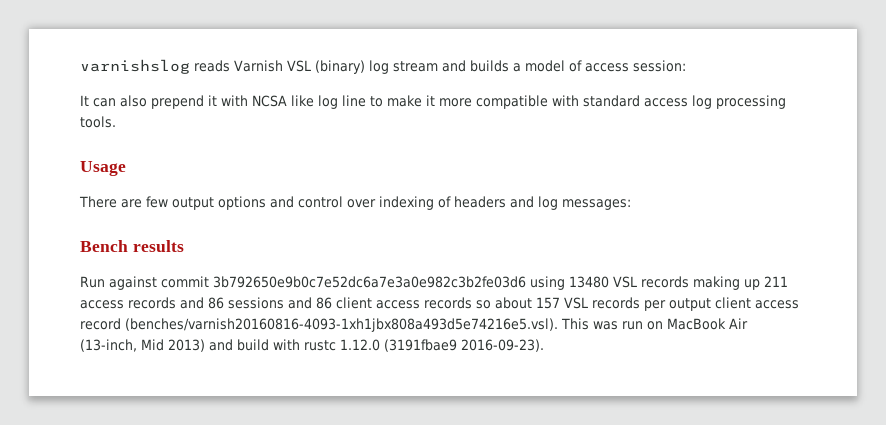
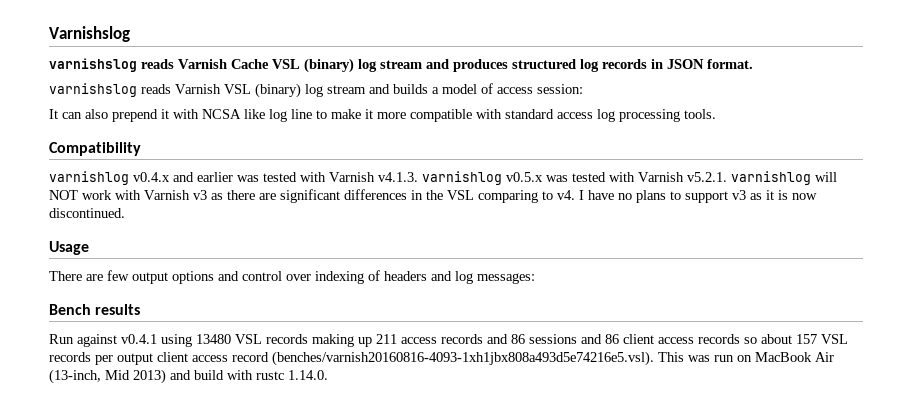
(80, 66) none -> [49,26,130,42] [49,58,753,73] Varnishslog // varnishslog reads Varnish Cache VSL (binary) log stream and produces structured log records in JSON format. //
(116, 122) none -> [49,142,141,156] [49,171,837,185] [49,189,817,203] [49,208,125,218] // Compatibility // varnishlog v0.4.x and earlier was tested with Varnish v4.1.3. varnishlog v0.5.x was tested with Varnish v5.2.1. varnishlog will NOT work with Varnish v3 as there are significant differences in the VSL comparing to v4. I have no plans to support v3 as it is now discontinued.
[161,276,526,288] commit 3b792650e9b0c7e52dc6a7e3a0e982c3b2fe03d6 -> [121,334,157,344] v0.4.1
[340,339,544,352] 1.12.0 (3191fbae9 2016-09-23). -> [288,370,328,380] 1.14.0.

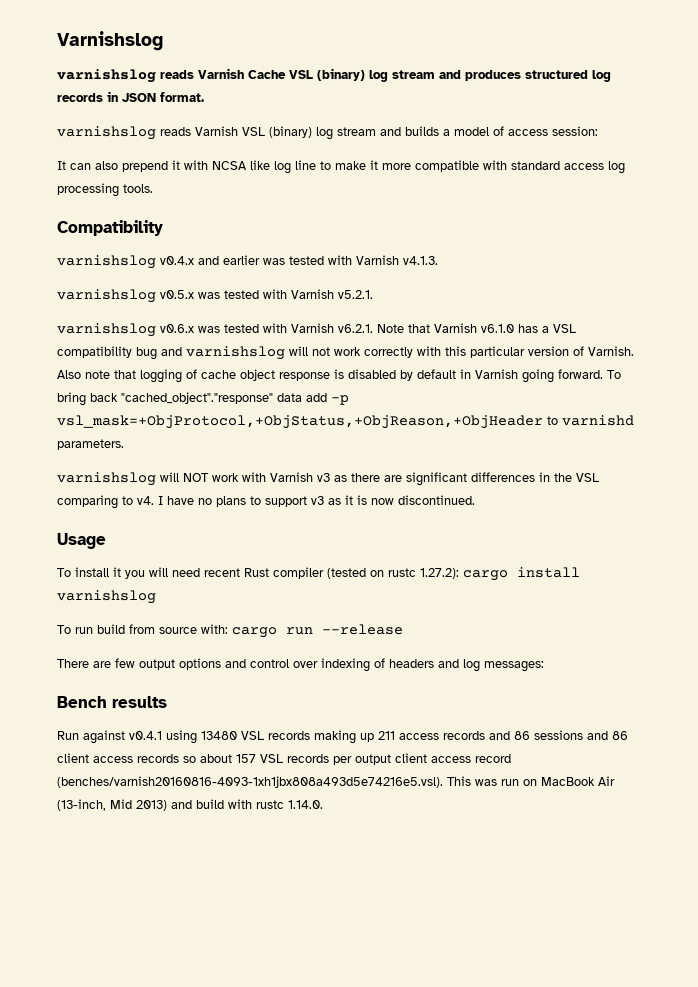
[49,171,129,185] varnishlog -> [57,255,156,269] varnishslog
[422,171,502,185] varnishlog -> [57,289,156,303] // varnishslog
[731,171,811,185] varnishlog -> [57,323,576,337] [57,346,634,360] [57,369,621,383] [57,392,349,406] [57,415,634,429] [57,439,124,450] [57,472,156,486] // varnishslog v0.6.x was tested with Varnish v6.2.1. Note that Varnish v6.1.0 has a VSL compatibility bug and varnishslog will not work correctly with this particular version of Varnish. Also note that logging of cache object response is disabled by default in Varnish going forward. To bring back "cached_object"."response" data add -p vsl_mask=+ObjProtocol,+ObjStatus,+ObjReason,+ObjHeader to varnishd parameters. // varnishslog
(89, 248) none -> [57,567,580,581] [57,590,156,604] [57,624,403,638] // To install it you will need recent Rust compiler (tested on rustc 1.27.2): cargo install varnishslog // To run build from source with: cargo run --release

